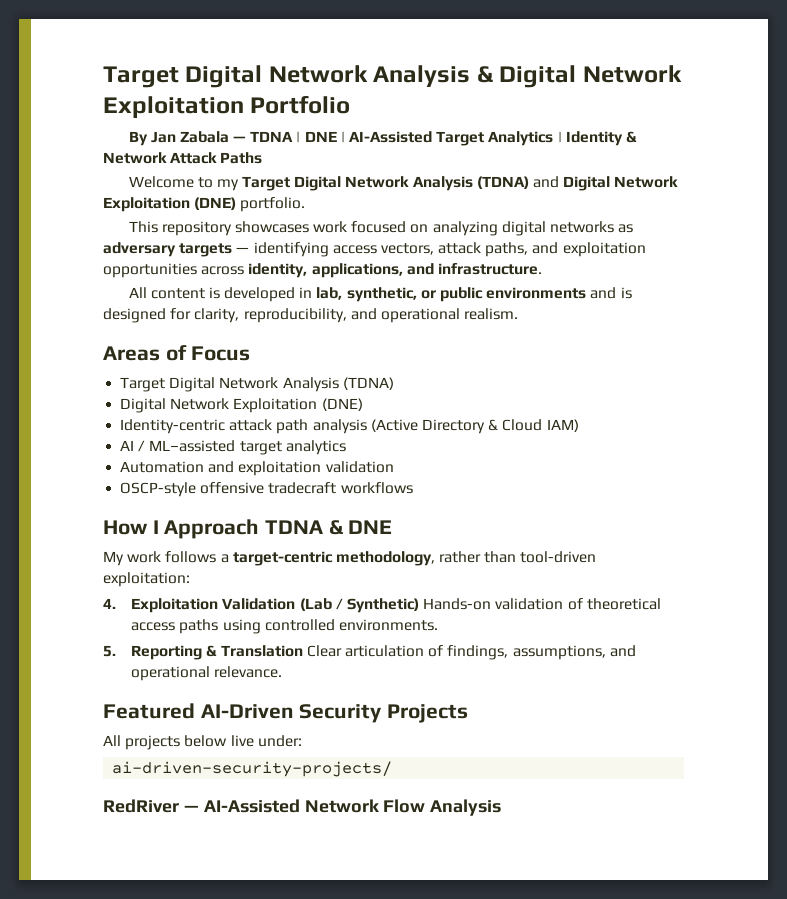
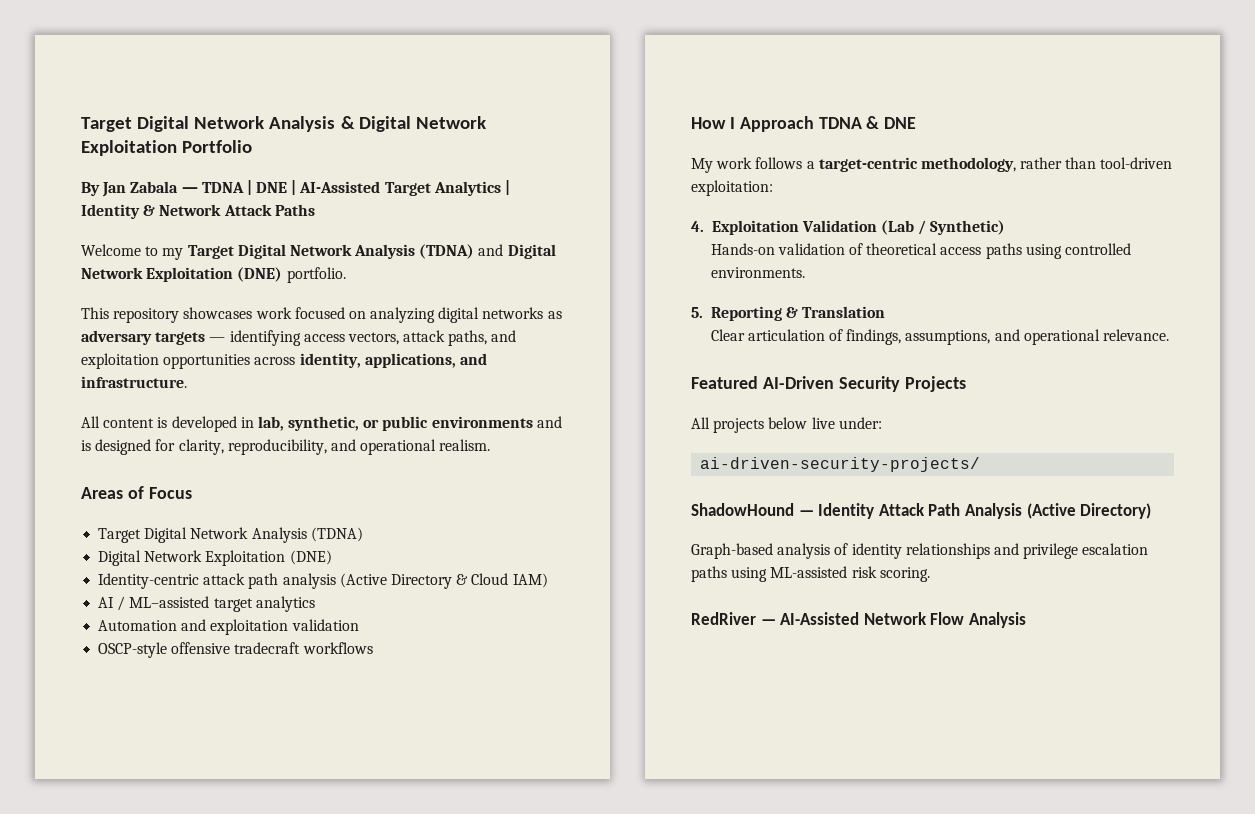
(419, 605) none -> (1006, 227) //
(303, 651) none -> (886, 312) //
(393, 769) none -> [691,503,1152,519] [691,543,1149,559] [691,566,930,582] // ShadowHound — Identity Attack Path Analysis (Active Directory) // Graph-based analysis of identity relationships and privilege escalation paths using ML-assisted risk scoring.

